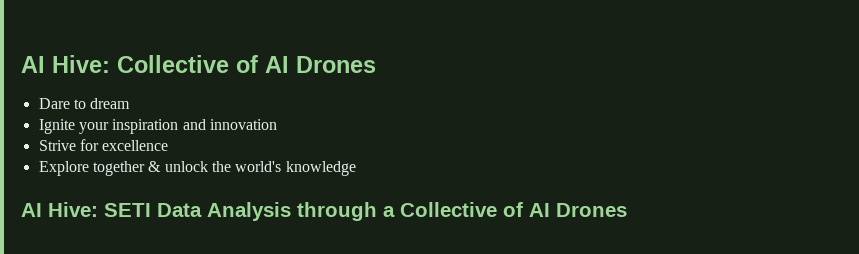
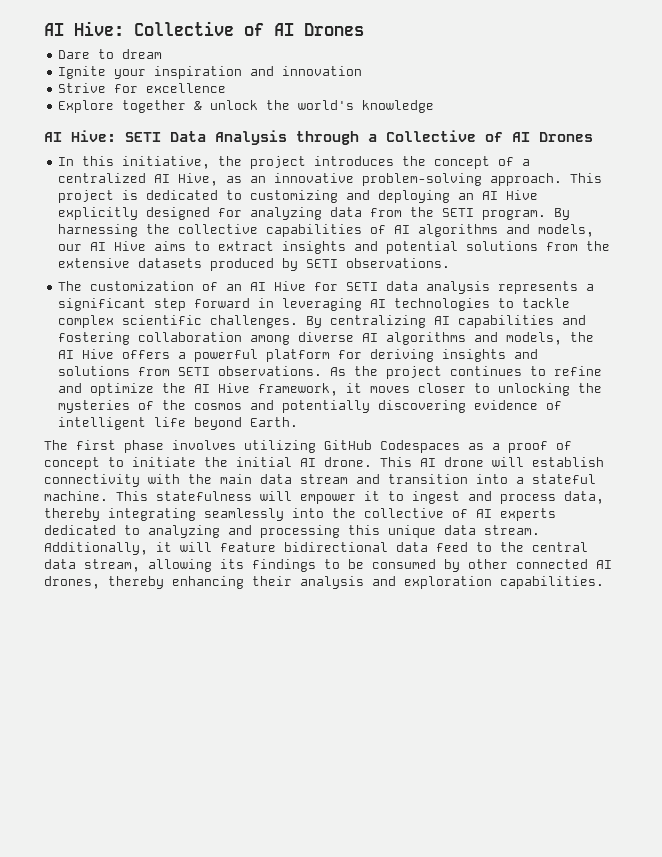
(627, 210) none -> [58,156,531,169] [58,173,603,186] [58,190,539,203] [58,207,571,220] [58,224,595,237] [58,241,611,254] [58,258,451,271] [58,281,595,294] [58,298,571,311] [58,315,587,328] [58,332,595,345] [58,349,539,362] [58,366,603,379] [58,383,603,396] [58,400,563,413] [58,417,299,430] [44,440,572,453] [44,457,604,470] [44,474,596,487] [44,491,604,504] [44,508,556,521] [44,525,540,538] [44,542,588,555] [44,559,612,572] [44,576,604,589] // In this initiative, the project introduces the concept of a centralized AI Hive, as an innovative problem-solving approach. This project is dedicated to customizing and deploying an AI Hive explicitly designed for analyzing data from the SETI program. By harnessing the collective capabilities of AI algorithms and models, our AI Hive aims to extract insights and potential solutions from the extensive datasets produced by SETI observations. // The customization of an AI Hive for SETI data analysis represents a significant step forward in leveraging AI technologies to tackle complex scientific challenges. By centralizing AI capabilities and fostering collaboration among diverse AI algorithms and models, the AI Hive offers a powerful platform for deriving insights and solutions from SETI observations. As the project continues to refine and optimize the AI Hive framework, it moves closer to unlocking the mysteries of the cosmos and potentially discovering evidence of intelligent life beyond Earth. // The first phase involves utilizing GitHub Codespaces as a proof of concept to initiate the initial AI drone. This AI drone will establish connectivity with the main data stream and transition into a stateful machine. This statefulness will empower it to ingest and process data, thereby integrating seamlessly into the collective of AI experts dedicated to analyzing and processing this unique data stream. Additionally, it will feature bidirectional data feed to the central data stream, allowing its findings to be consumed by other connected AI drones, thereby enhancing their analysis and exploration capabilities.

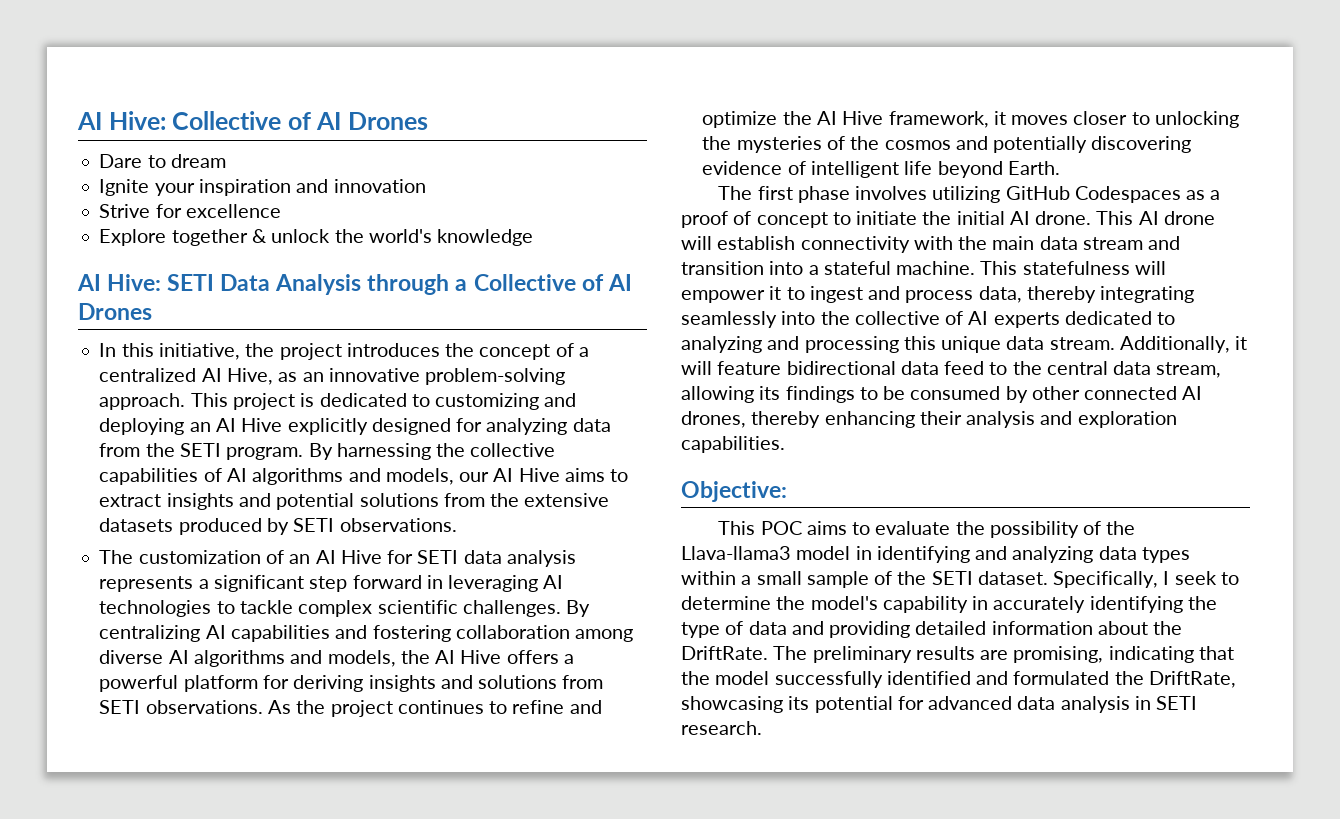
(604, 582) none -> [681,481,787,502] [718,521,1136,538] [681,546,1190,563] [681,571,1239,588] [681,596,1217,613] [681,621,1183,638] [681,646,1234,663] [681,671,1236,688] [681,696,1198,713] [681,721,762,735] // Objective: // This POC aims to evaluate the possibility of the Llava-llama3 model in identifying and analyzing data types within a small sample of the SETI dataset. Specifically, I seek to determine the model's capability in accurately identifying the type of data and providing detailed information about the DriftRate. The preliminary results are promising, indicating that the model successfully identified and formulated the DriftRate, showcasing its potential for advanced data analysis in SETI research.

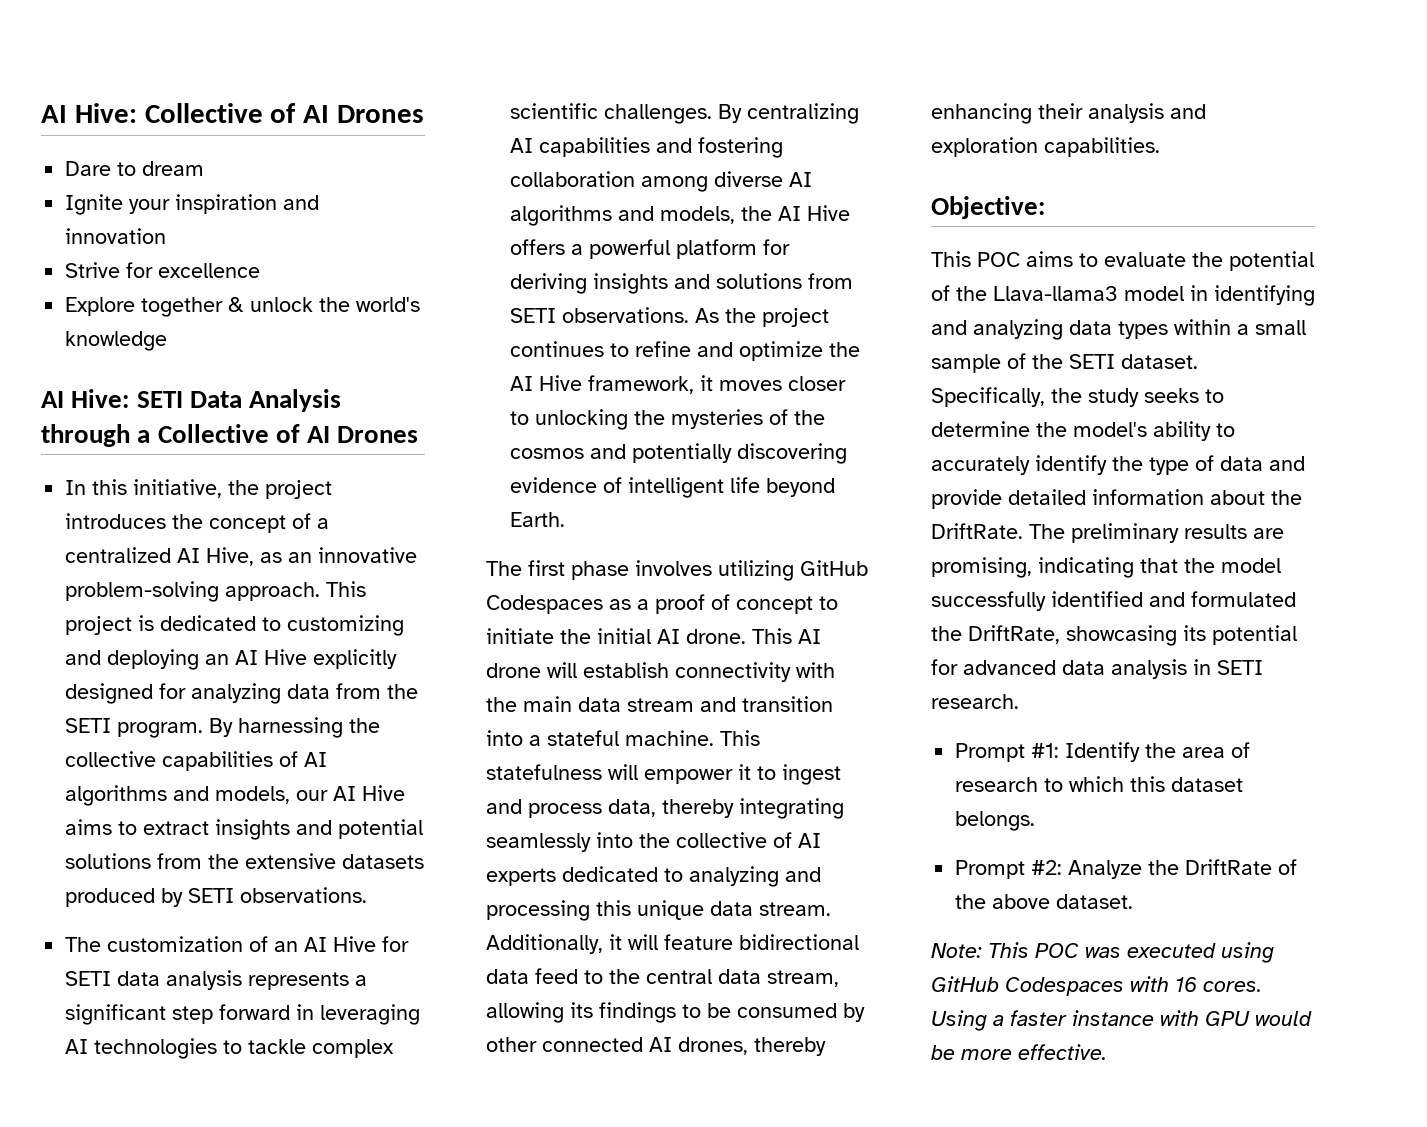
[989,521,1079,538] possibility -> [1229,251,1314,271] potential
[1163,571,1217,585] I seek -> [1051,388,1199,407] the study seeks
[882,596,1183,613] capability in accurately identifying -> [1153,421,1235,441] [931,455,1107,475] ability to accurately identify
[829,621,911,638] providing -> [931,489,1002,509] provide
(762, 728) none -> [955,742,1251,762] [955,776,1244,792] [955,811,1036,831] [955,859,1298,879] [955,894,1134,909] [931,942,1274,963] [931,976,1262,996] [931,1010,1312,1031] [931,1044,1107,1060] // Prompt #1: Identify the area of research to which this dataset belongs. // Prompt #2: Analyze the DriftRate of the above dataset. // Note: This POC was executed using GitHub Codespaces with 16 cores. Using a faster instance with GPU would be more effective.

